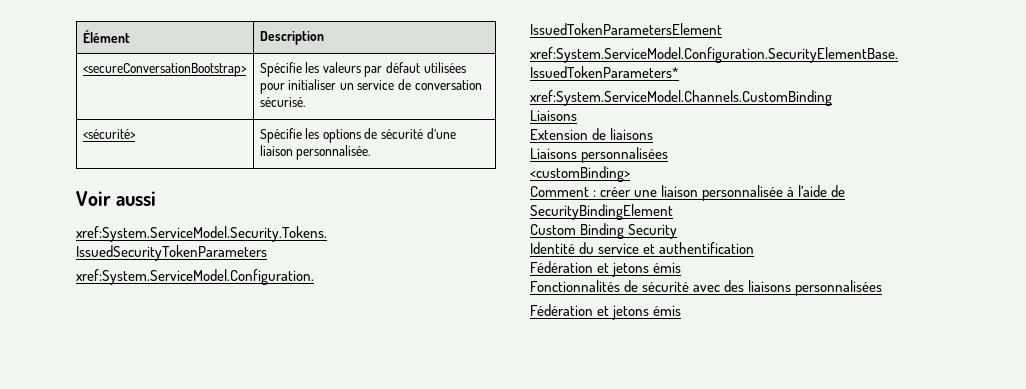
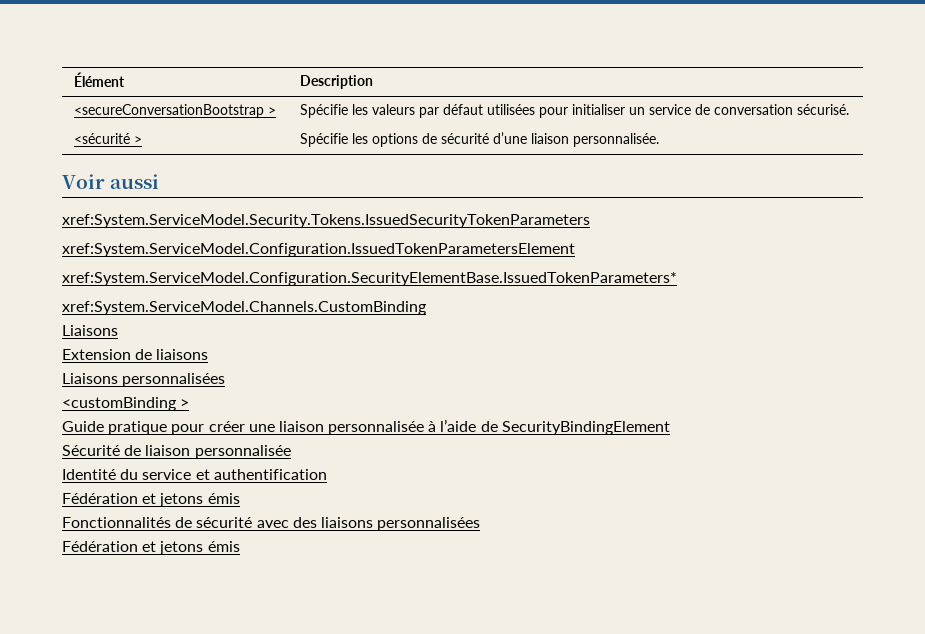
[82,63,247,77] <secureConversationBootstrap> -> [73,104,276,118] <secureConversationBootstrap >
[82,129,136,139] <sécurité> -> [73,133,142,144] <sécurité >
[530,166,630,182] [530,186,597,197] <customBinding> // Comment : -> [62,397,190,411] [62,421,205,435] <customBinding > // Guide pratique pour
[530,223,678,239] Custom Binding Security -> [62,445,291,459] Sécurité de liaison personnalisée

